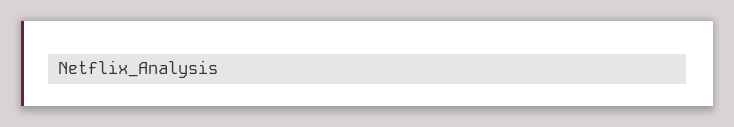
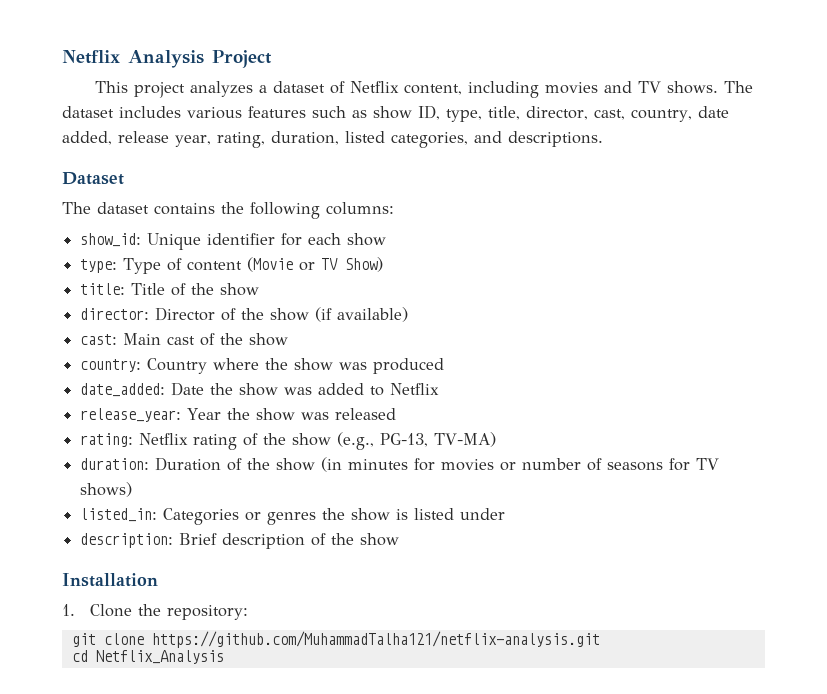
(57, 69) none -> [62,50,272,68] [95,81,754,98] [62,105,729,122] [62,131,603,148] [62,172,124,185] [62,202,394,219] [80,233,387,250] [80,257,384,274] [80,283,260,296] [80,307,409,322] [80,333,289,346] [80,358,445,374] [80,382,440,397] [80,408,397,422] [80,432,497,450] [80,457,720,472] [80,482,133,497] [80,508,506,525] [80,533,400,549] [62,573,158,587] [62,604,249,620] [71,631,600,648] [71,650,88,662] Netflix Analysis Project // This project analyzes a dataset of Netflix content, including movies and TV shows. The dataset includes various features such as show ID, type, title, director, cast, country, date added, release year, rating, duration, listed categories, and descriptions. // Dataset // The dataset contains the following columns: // show_id: Unique identifier for each show // type: Type of content (Movie or TV Show) // title: Title of the show // director: Director of the show (if available) // cast: Main cast of the show // country: Country where the show was produced // date_added: Date the show was added to Netflix // release_year: Year the show was released // rating: Netflix rating of the show (e.g., PG-13, TV-MA) // duration: Duration of the show (in minutes for movies or number of seasons for TV shows) // listed_in: Categories or genres the show is listed under // description: Brief description of the show // Installation // 1. Clone the repository: // git clone https://github.com/MuhammadTalha121/netflix-analysis.git // cd

